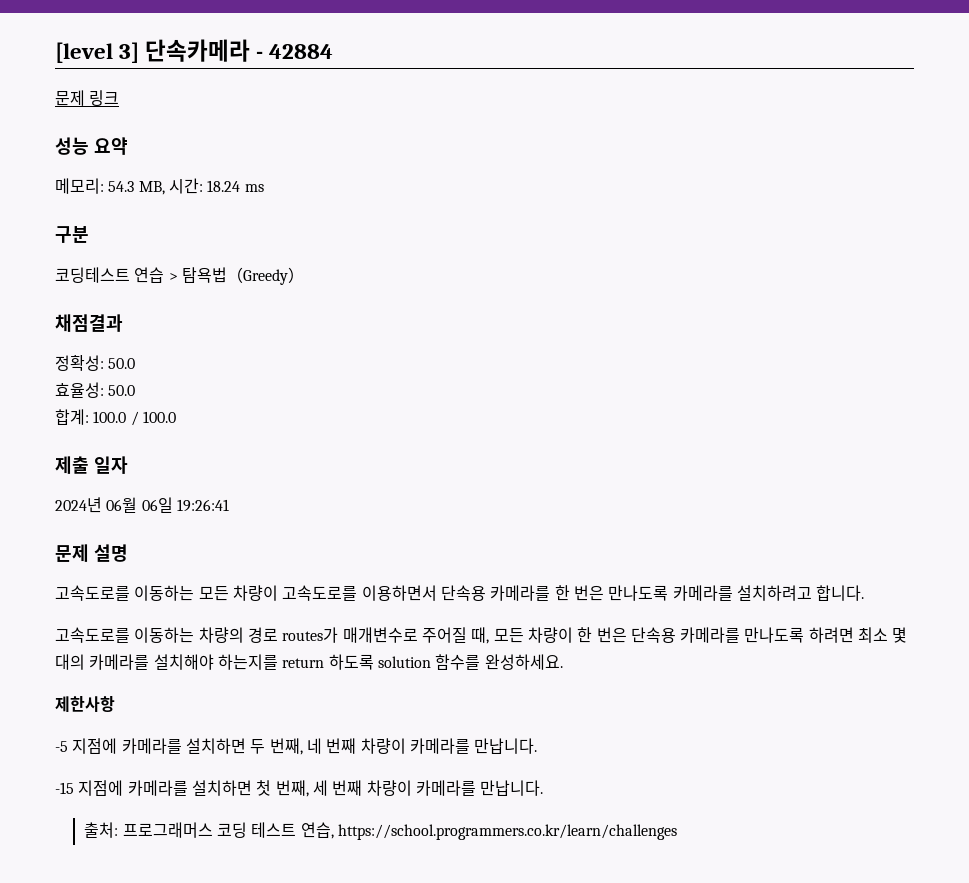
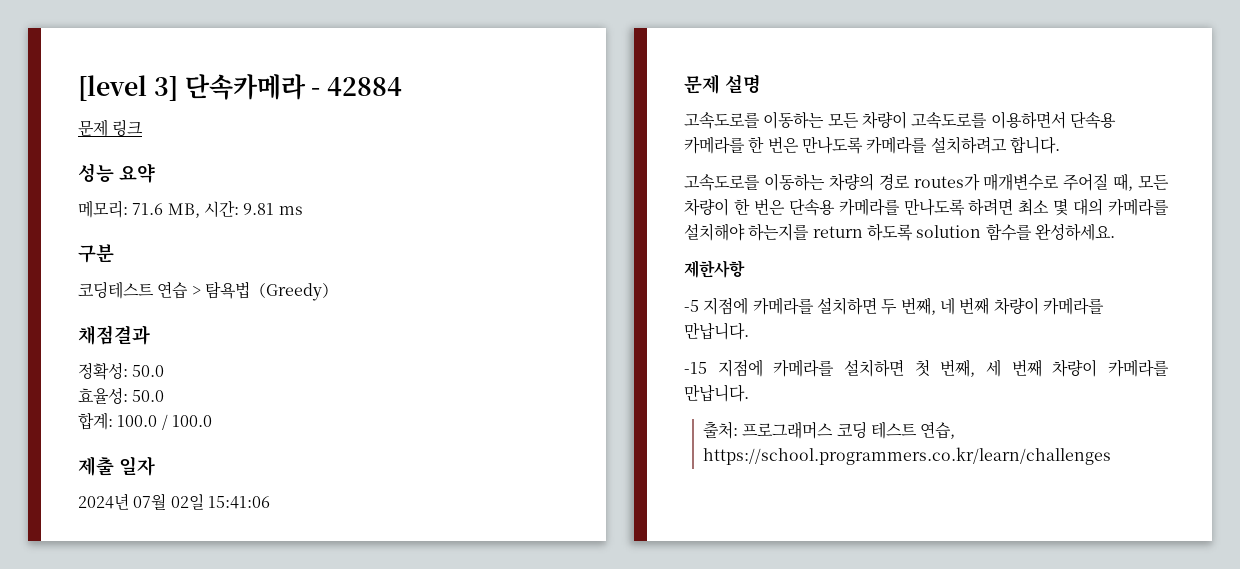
[108,181,135,192] 54.3 -> [132,203,164,215] 71.6
[207,180,241,192] 18.24 -> [243,203,275,215] 9.81
[106,497,229,513] 06월 06일 19:26:41 -> [133,493,270,510] 07월 02일 15:41:06

